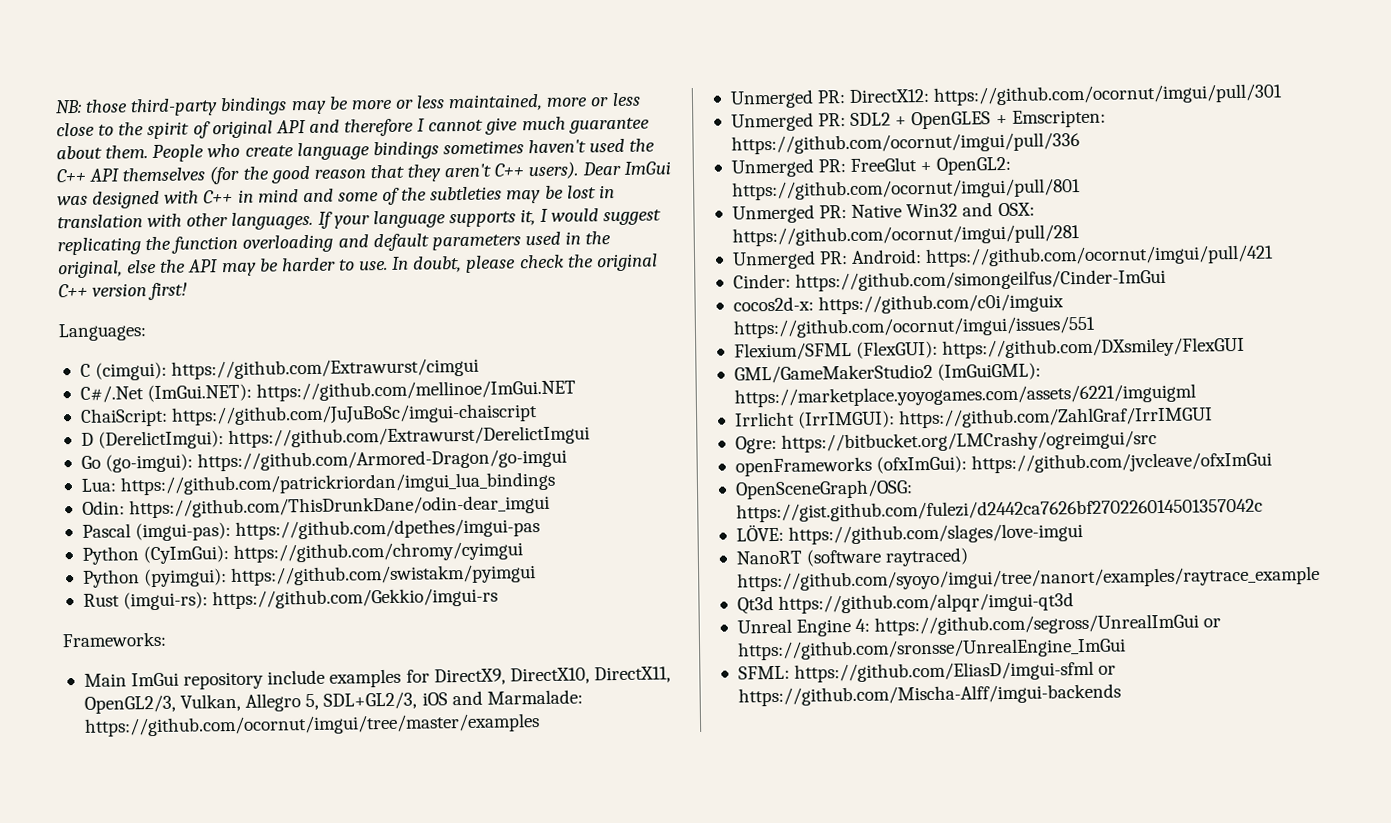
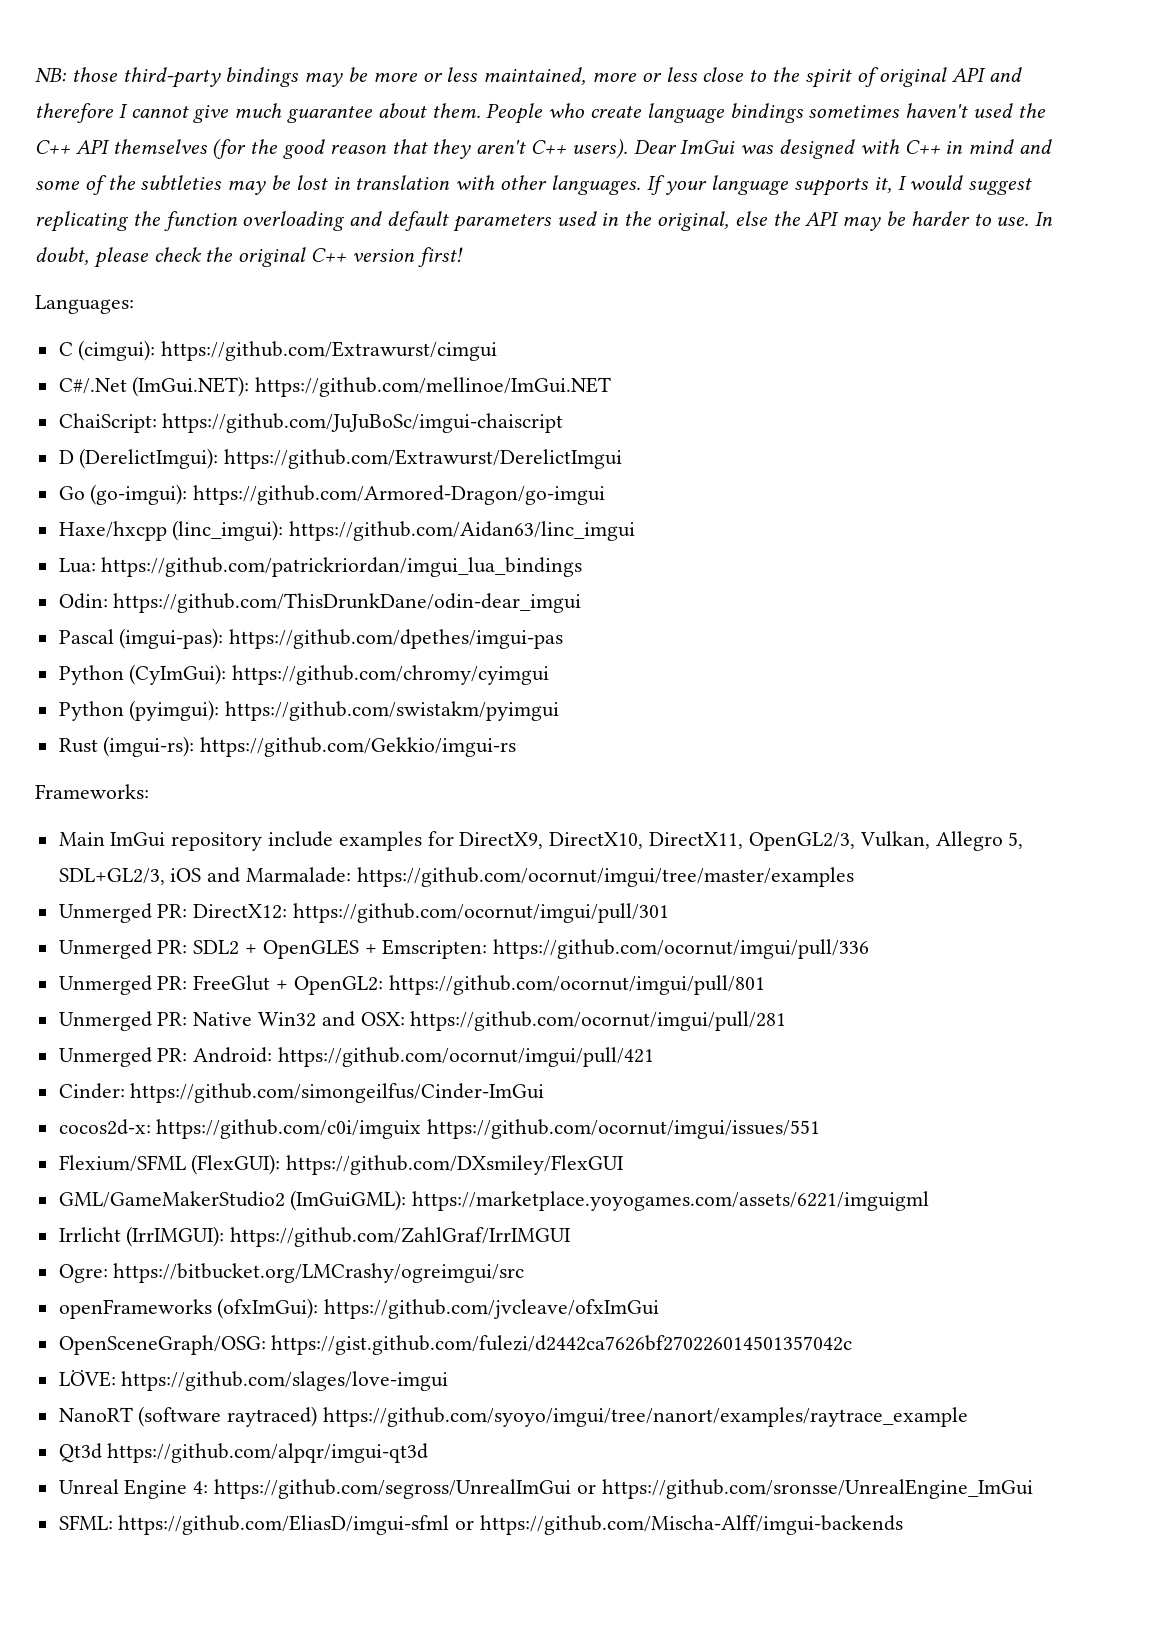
(568, 460) none -> [58,520,636,541] // Haxe/hxcpp (linc_imgui): https://github.com/Aidan63/linc_imgui

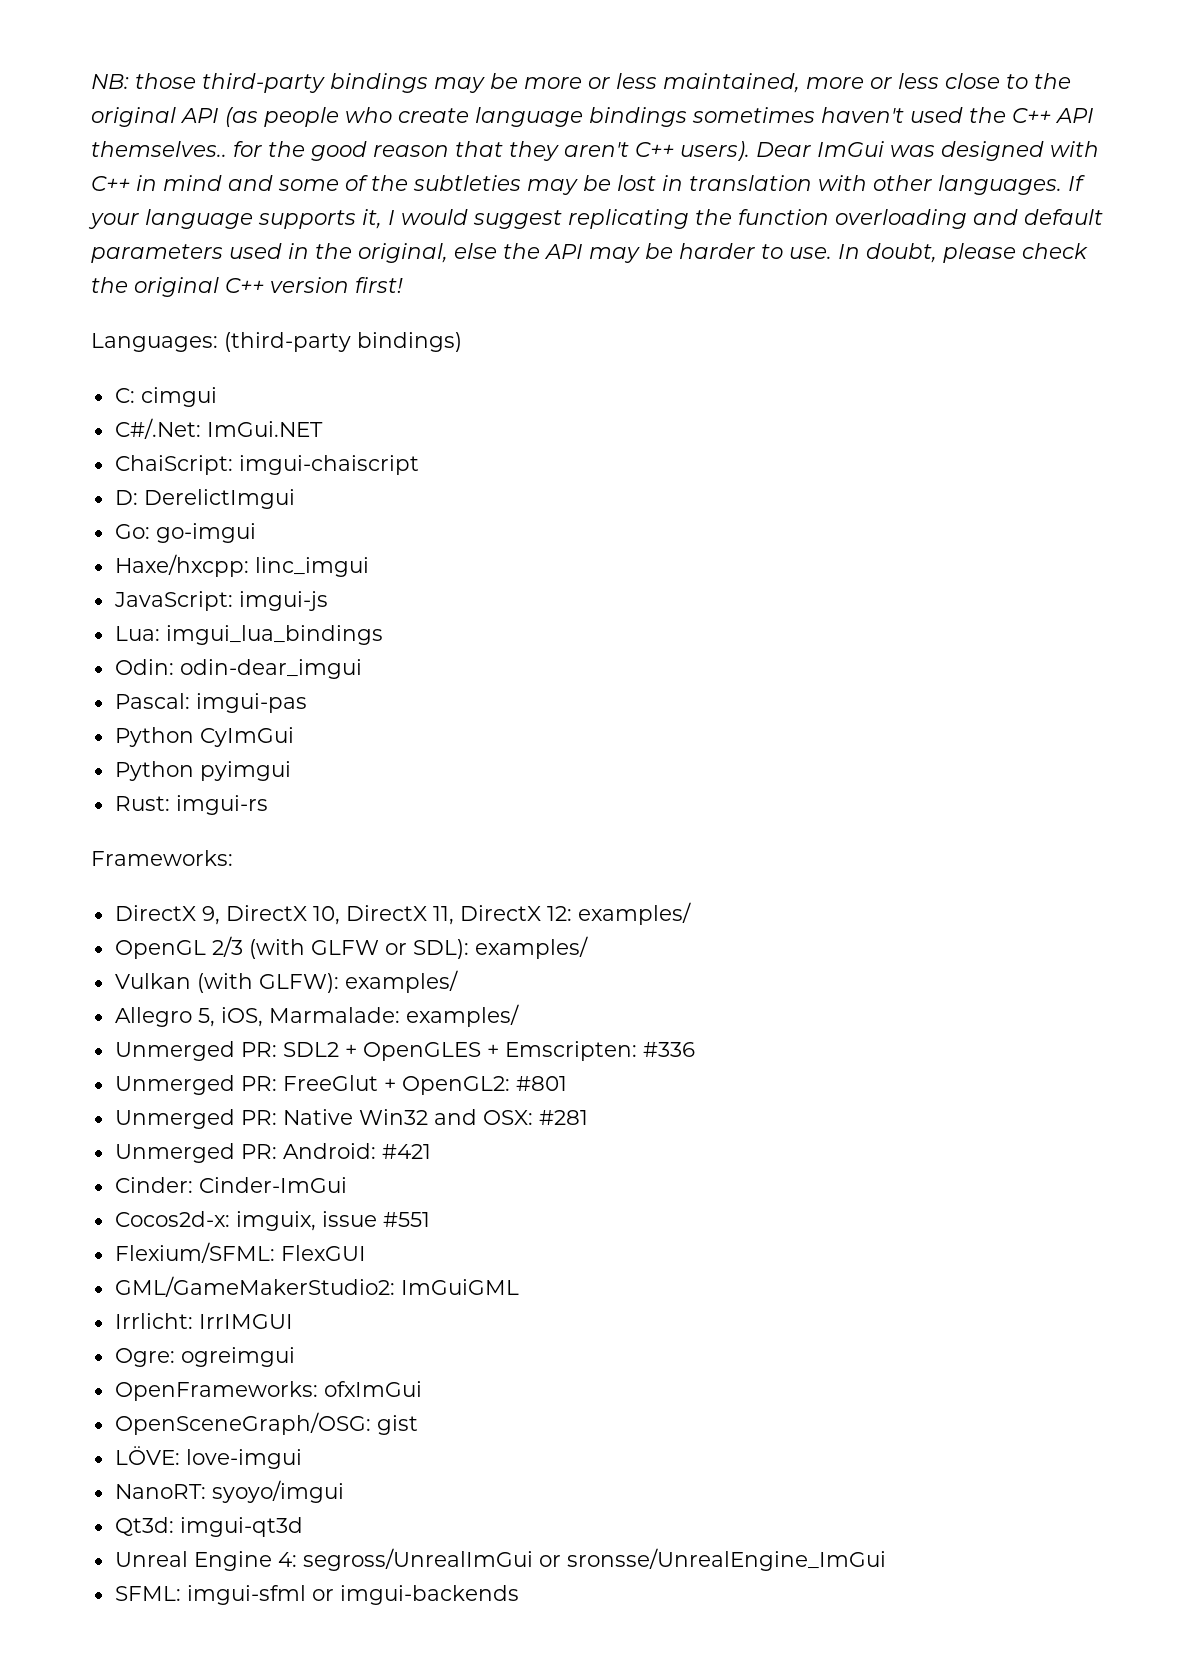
[804,67,1023,88] [35,103,544,124] spirit of original API and therefore I cannot give much guarantee about them. People -> [91,107,339,127] original API (as people
[112,138,247,159] themselves (for -> [91,141,262,157] themselves.. for
[58,340,498,361] [58,376,612,397] [58,413,564,433] [58,448,623,469] [58,484,606,505] [58,520,636,541] // C (cimgui): https://github.com/Extrawurst/cimgui // C#/.Net (ImGui.NET): https://github.com/mellinoe/ImGui.NET // ChaiScript: https://github.com/JuJuBoSc/imgui-chaiscript // D (DerelictImgui): https://github.com/Extrawurst/DerelictImgui // Go (go-imgui): https://github.com/Armored-Dragon/go-imgui // Haxe/hxcpp (linc_imgui): https://github.com/Aidan63/linc_imgui -> [224,332,462,352] [114,387,217,407] [114,418,323,439] [114,455,419,475] [114,489,295,509] [114,523,256,543] [114,554,369,577] [113,591,328,611] (third-party bindings) // C: cimgui // C#/.Net: ImGui.NET // ChaiScript: imgui-chaiscript // D: DerelictImgui // Go: go-imgui // Haxe/hxcpp: linc_imgui // JavaScript: imgui-js
[101,557,583,577] https://github.com/patrickriordan/imgui_lua_bindings -> [165,625,383,645] imgui_lua_bindings
[113,593,582,613] [58,628,564,649] [58,664,550,685] [58,700,560,721] [58,736,517,757] [35,784,149,799] [58,831,1024,851] [58,867,854,887] [58,903,670,923] https://github.com/ThisDrunkDane/odin-dear_imgui // Pascal (imgui-pas): https://github.com/dpethes/imgui-pas // Python (CyImGui): https://github.com/chromy/cyimgui // Python (pyimgui): https://github.com/swistakm/pyimgui // Rust (imgui-rs): https://github.com/Gekkio/imgui-rs // Frameworks: // Main ImGui repository include examples for DirectX9, DirectX10, DirectX11, OpenGL2/3, Vulkan, Allegro 5, SDL+GL2/3, iOS and Marmalade: https://github.com/ocornut/imgui/tree/master/examples // Unmerged PR: DirectX12: https://github.com/ocornut/imgui/pull/301 -> [179,659,362,679] [114,693,307,713] [114,727,294,747] [114,761,291,781] [114,795,268,815] [91,850,233,866] [114,902,691,925] [114,936,588,959] [114,970,458,993] [114,1004,519,1027] odin-dear_imgui // Pascal: imgui-pas // Python CyImGui // Python pyimgui // Rust: imgui-rs // Frameworks: // DirectX 9, DirectX 10, DirectX 11, DirectX 12: examples/ // OpenGL 2/3 (with GLFW or SDL): examples/ // Vulkan (with GLFW): examples/ // Allegro 5, iOS, Marmalade: examples/
[493,939,870,959] https://github.com/ocornut/imgui/pull/336 -> [642,1042,695,1057] #336
[388,975,765,995] https://github.com/ocornut/imgui/pull/801 -> [515,1076,567,1091] #801
[410,1011,787,1031] https://github.com/ocornut/imgui/pull/281 -> [538,1110,588,1125] #281
[278,1047,655,1067] https://github.com/ocornut/imgui/pull/421 -> [381,1144,431,1159] #421
[130,1083,545,1103] [58,1119,821,1139] [58,1154,625,1175] [58,1190,930,1211] [58,1226,572,1247] [58,1263,525,1283] [58,1298,660,1319] https://github.com/simongeilfus/Cinder-ImGui // cocos2d-x: https://github.com/c0i/imguix https://github.com/ocornut/imgui/issues/551 // Flexium/SFML (FlexGUI): https://github.com/DXsmiley/FlexGUI // GML/GameMakerStudio2 (ImGuiGML): https://marketplace.yoyogames.com/assets/6221/imguigml // Irrlicht (IrrIMGUI): https://github.com/ZahlGraf/IrrIMGUI // Ogre: https://bitbucket.org/LMCrashy/ogreimgui/src // openFrameworks (ofxImGui): https://github.com/jvcleave/ofxImGui -> [198,1177,347,1193] [114,1211,430,1231] [114,1242,366,1263] [114,1276,519,1297] [114,1313,293,1329] [114,1347,295,1367] [114,1381,422,1401] Cinder-ImGui // Cocos2d-x: imguix, issue #551 // Flexium/SFML: FlexGUI // GML/GameMakerStudio2: ImGuiGML // Irrlicht: IrrIMGUI // Ogre: ogreimgui // OpenFrameworks: ofxImGui
[271,1335,853,1355] https://gist.github.com/fulezi/d2442ca7626bf270226014501357042c -> [376,1415,418,1435] gist
[121,1371,449,1391] [58,1406,969,1427] [58,1443,429,1463] [58,1479,1033,1499] [58,1515,904,1535] https://github.com/slages/love-imgui // NanoRT (software raytraced) https://github.com/syoyo/imgui/tree/nanort/examples/raytrace_example // Qt3d https://github.com/alpqr/imgui-qt3d // Unreal Engine 4: https://github.com/segross/UnrealImGui or https://github.com/sronsse/UnrealEngine_ImGui // SFML: https://github.com/EliasD/imgui-sfml or https://github.com/Mischa-Alff/imgui-backends -> [185,1449,302,1469] [114,1480,344,1503] [114,1517,303,1537] [114,1548,886,1571] [114,1585,519,1605] love-imgui // NanoRT: syoyo/imgui // Qt3d: imgui-qt3d // Unreal Engine 4: segross/UnrealImGui or sronsse/UnrealEngine_ImGui // SFML: imgui-sfml or imgui-backends

